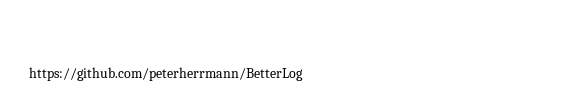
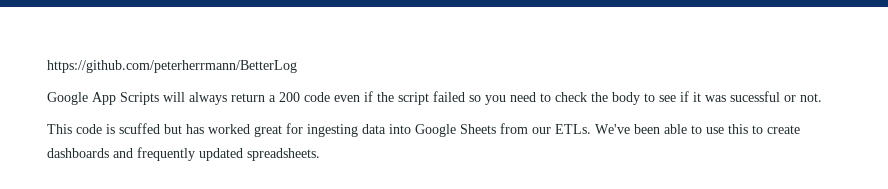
(303, 74) none -> [47,91,822,105] [47,123,800,137] [47,147,320,161] // Google App Scripts will always return a 200 code even if the script failed so you need to check the body to see if it was sucessful or not. // This code is scuffed but has worked great for ingesting data into Google Sheets from our ETLs. We've been able to use this to create dashboards and frequently updated spreadsheets.

